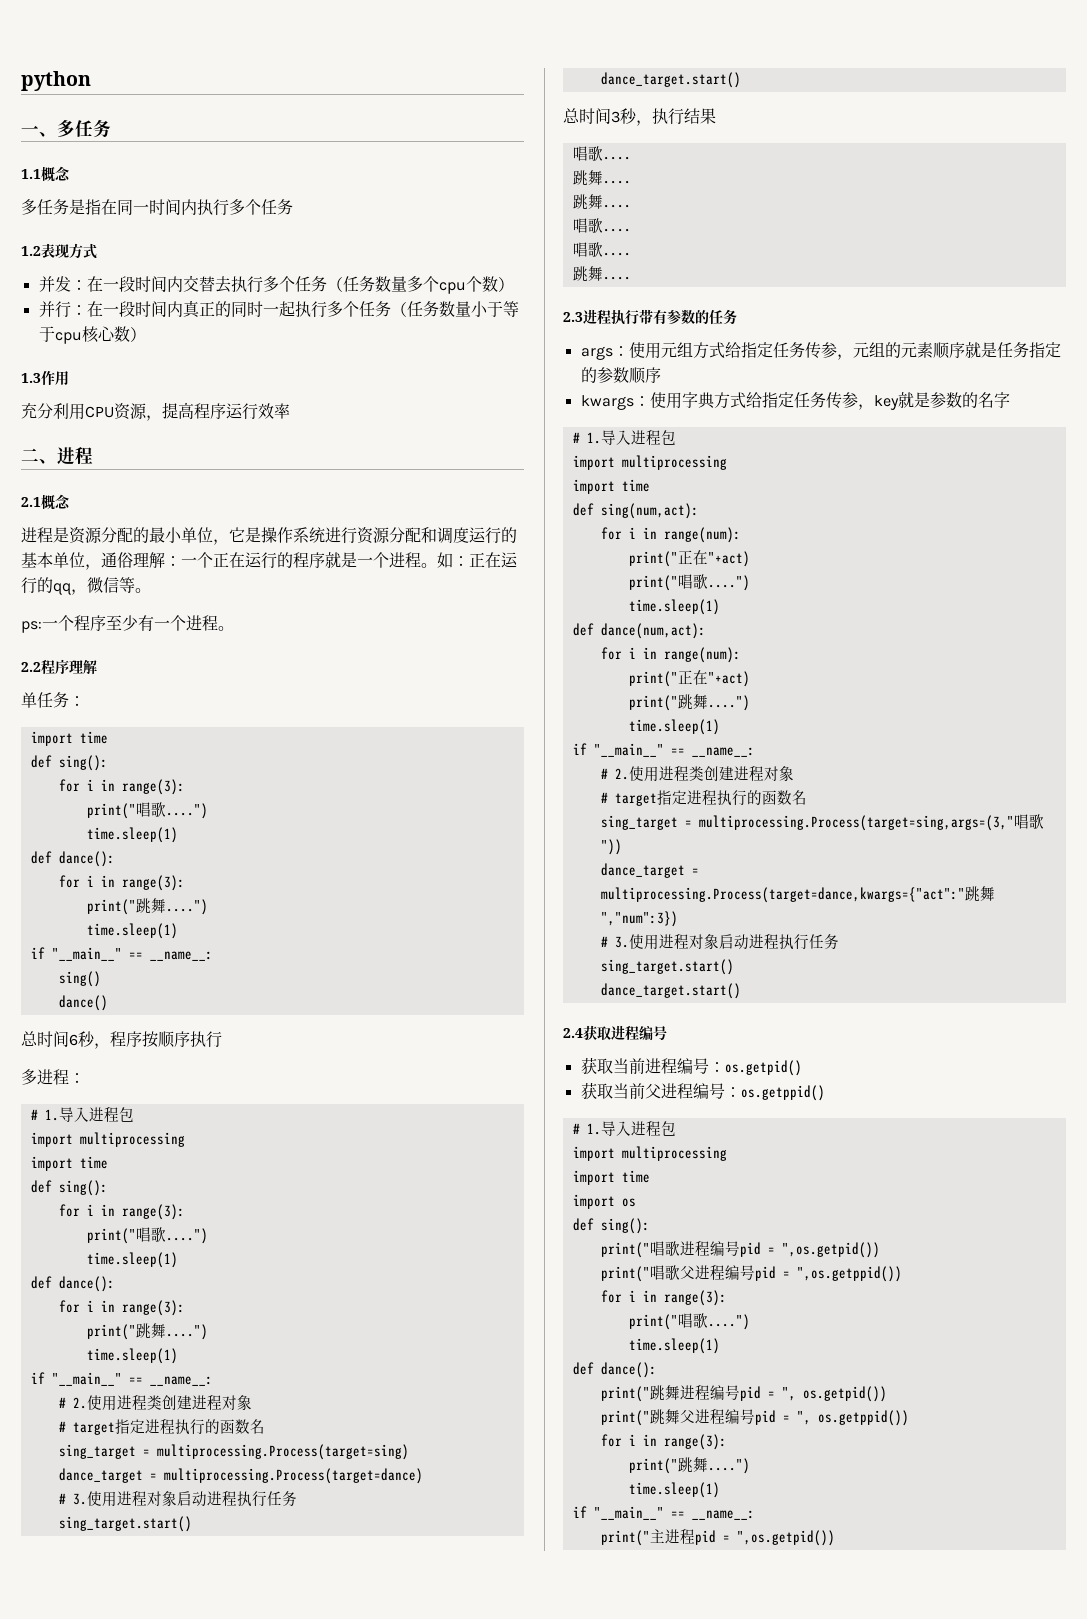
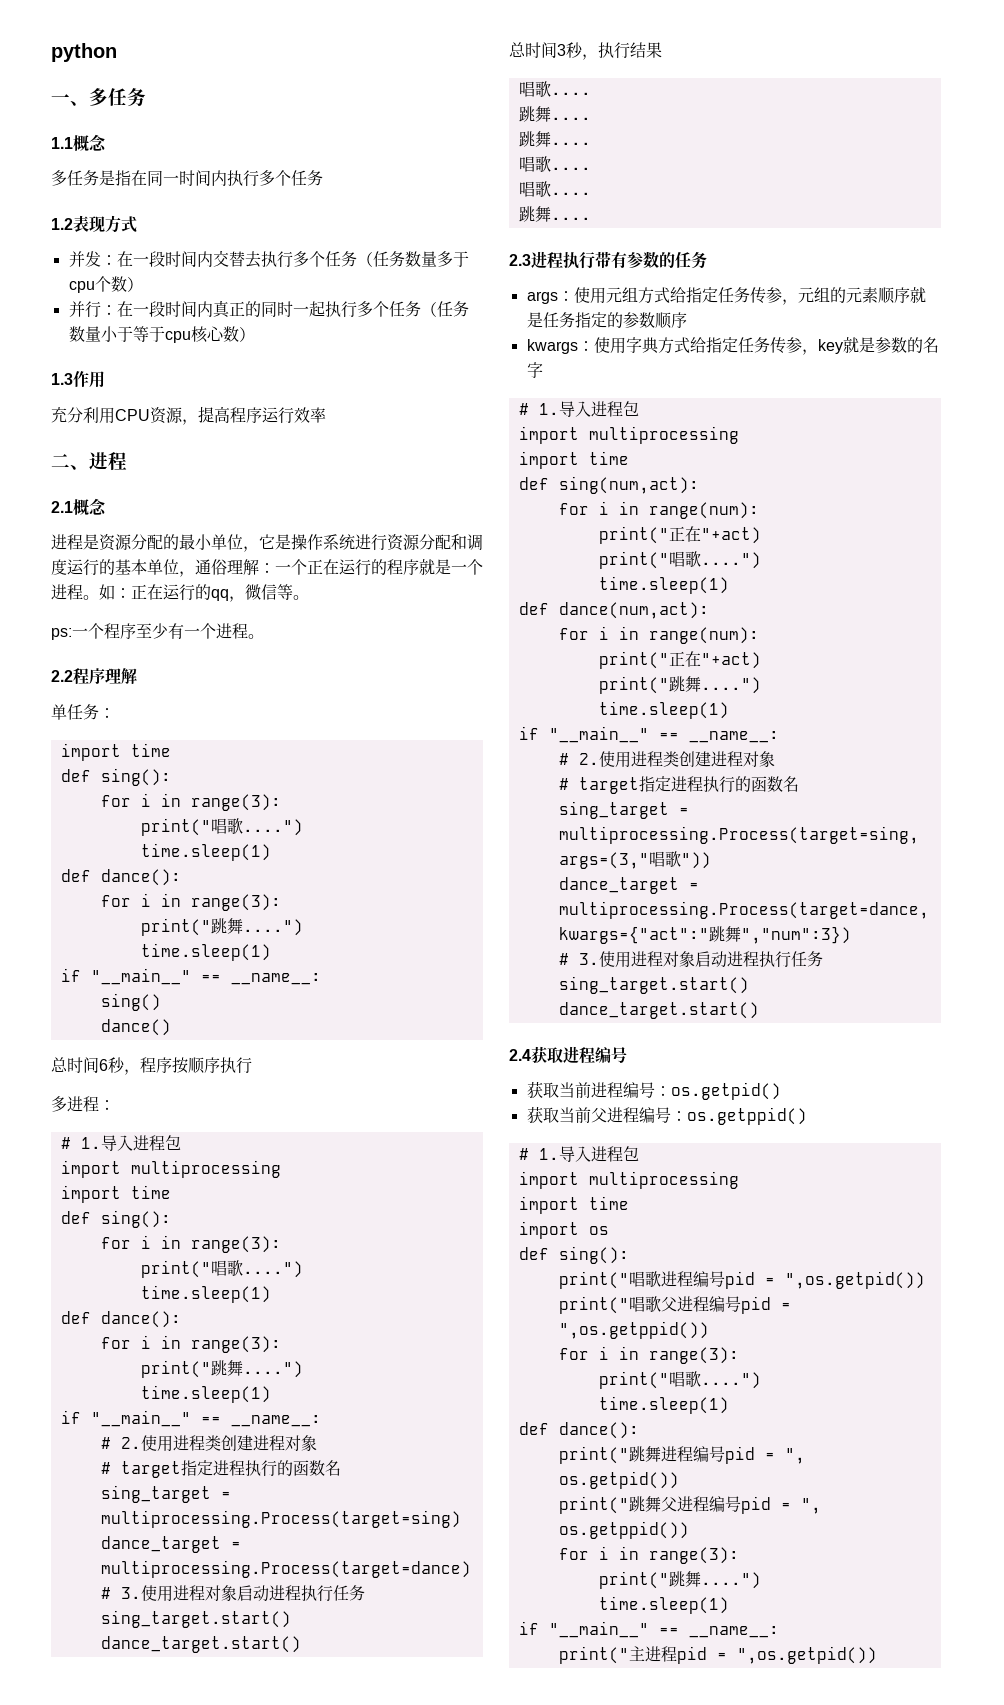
[422,276,439,292] 个 -> [452,251,469,267] 于

